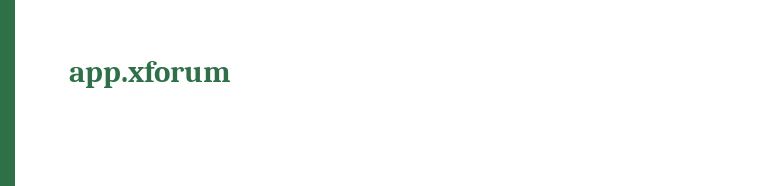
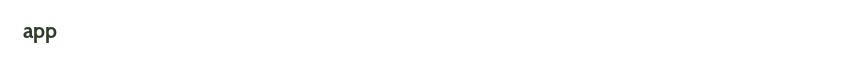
[69,61,231,88] app.xforum -> [23,27,57,43] app

